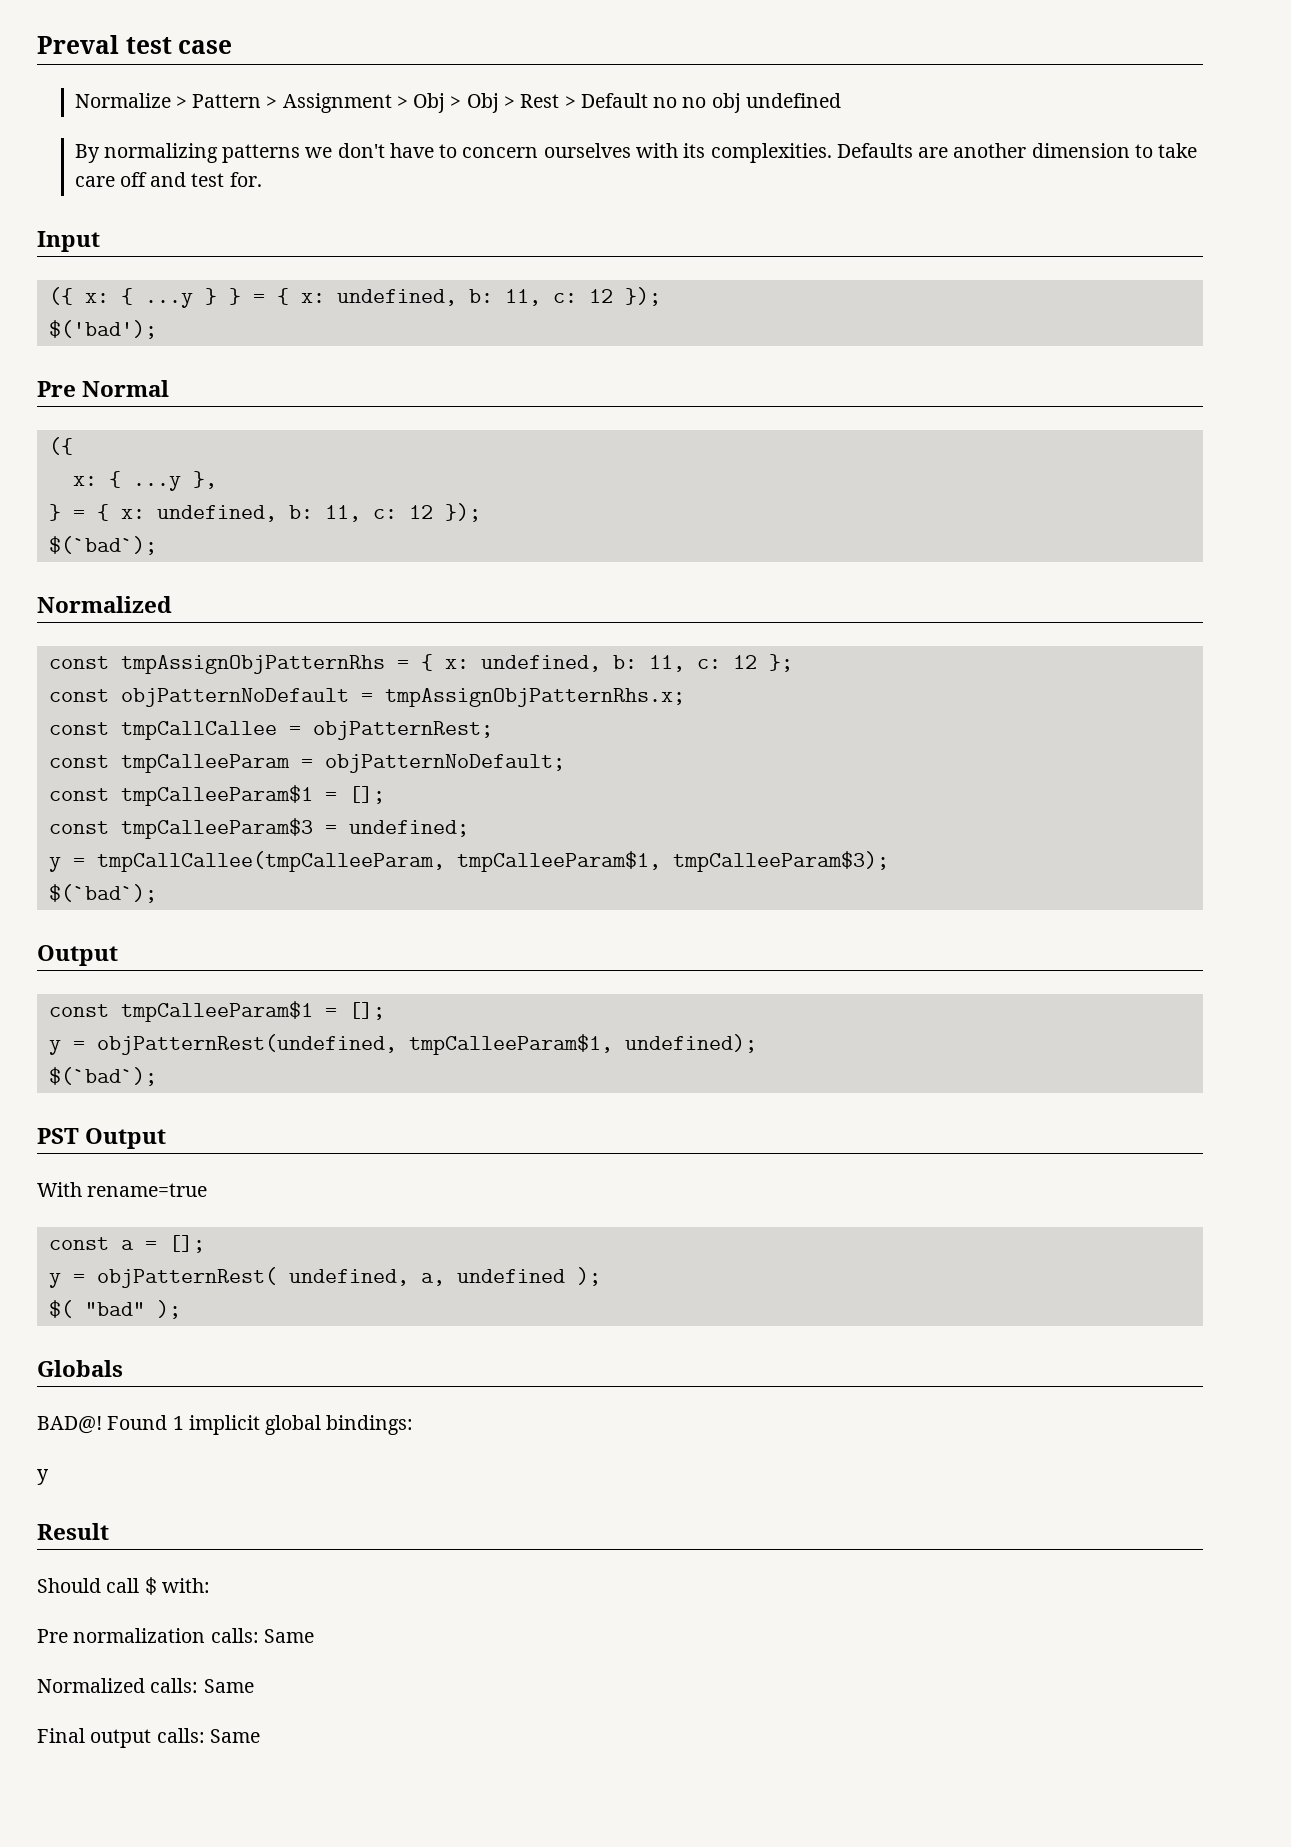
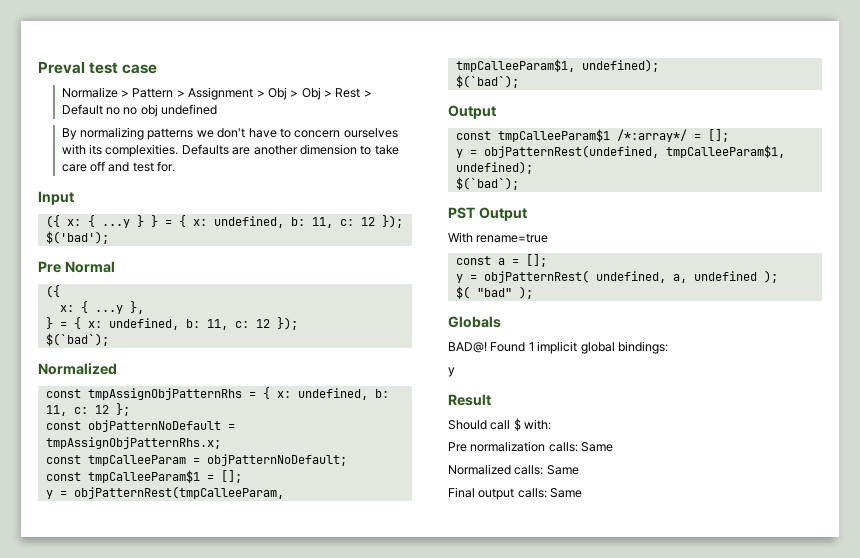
[48,721,493,740] // const tmpCallCallee = objPatternRest; -> (221, 443) none
[48,818,469,839] [48,851,889,872] // const tmpCalleeParam$3 = undefined; // y = tmpCallCallee(tmpCalleeParam, tmpCalleeParam$1, tmpCalleeParam$3); -> [45,486,284,499] [455,59,659,72] // y = objPatternRest(tmpCalleeParam, tmpCalleeParam$1, undefined);
(313, 1011) none -> [616,129,687,142] /*:array*/

